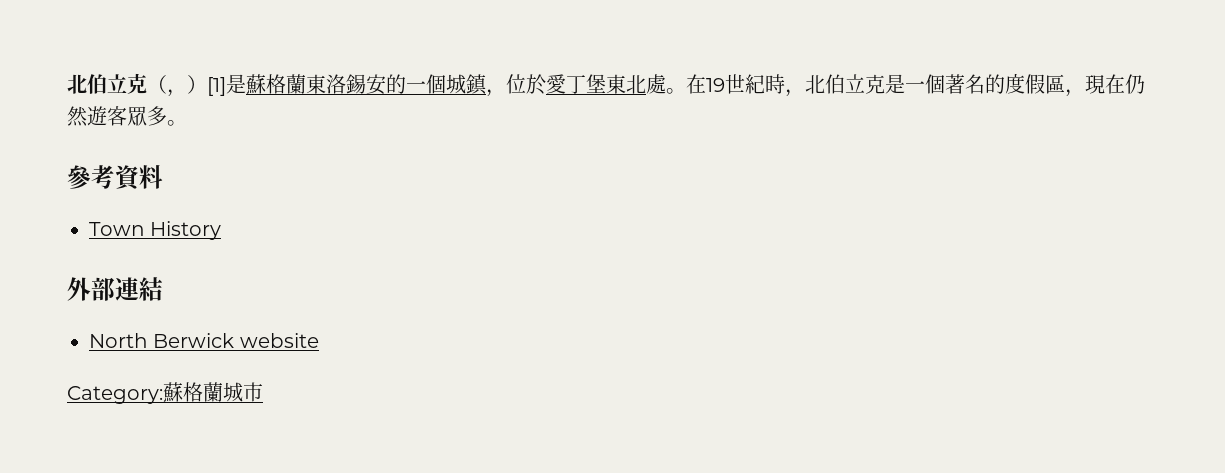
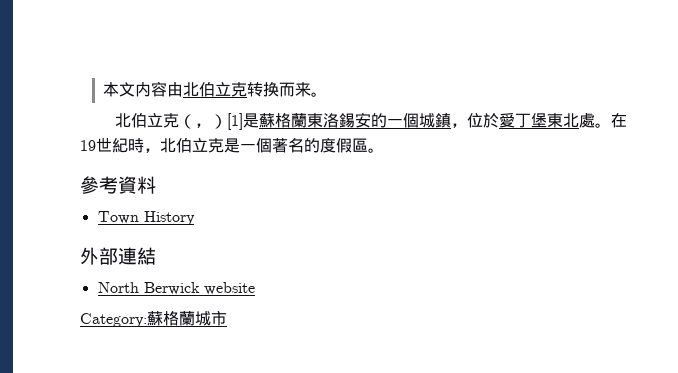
(67, 84) none -> [103,81,328,97] 本文内容由北伯立克转换而来。 //
[1065,74,1145,97] [67,106,167,127] ，現在仍然遊客眾多 -> (368, 145) none

